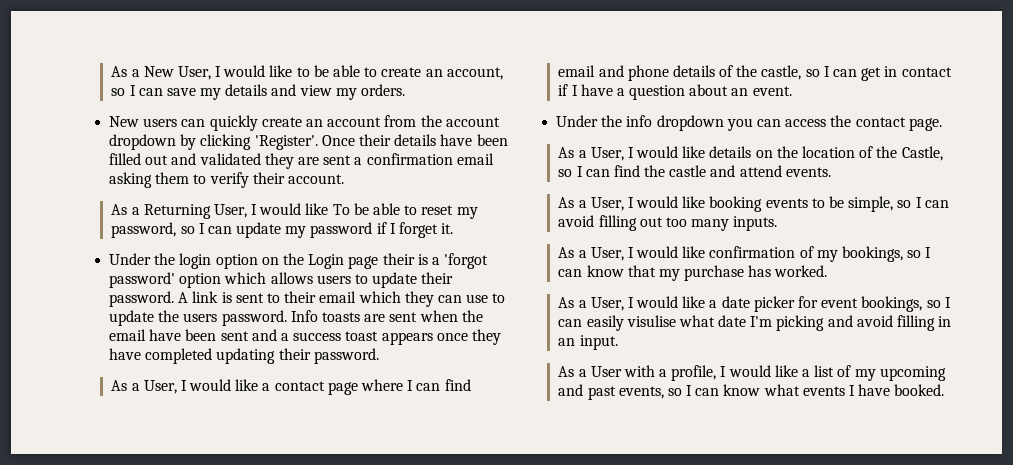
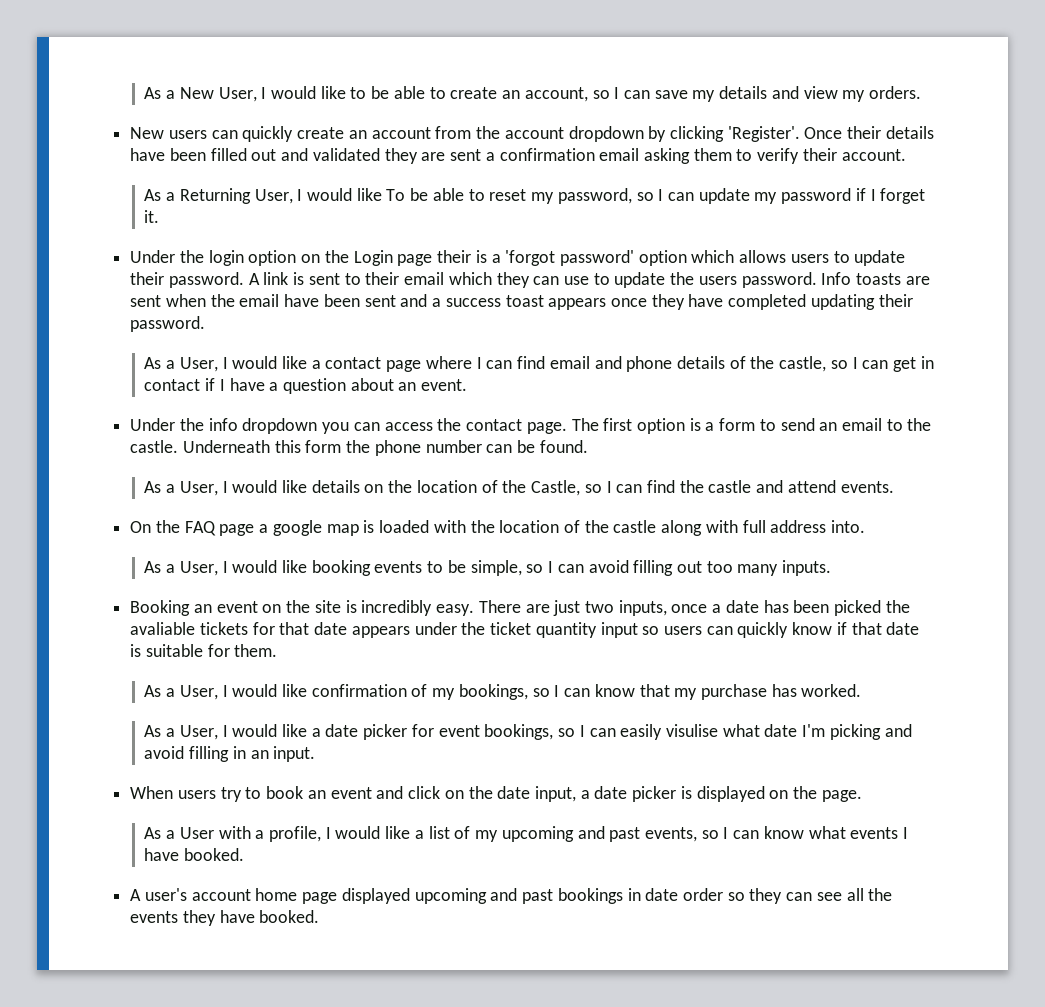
(942, 124) none -> [571,418,932,434] [130,440,588,456] The first option is a form to send an email to the castle. Underneath this form the phone number can be found.
(831, 172) none -> [130,520,866,536] // On the FAQ page a google map is loaded with the location of the castle along with full address into.
(778, 223) none -> [130,600,910,616] [130,622,920,638] [130,644,278,657] // Booking an event on the site is incredibly easy. There are just two inputs, once a date has been picked the avaliable tickets for that date appears under the ticket quantity input so users can quickly know if that date is suitable for them.
(618, 342) none -> [130,786,862,802] // When users try to book an event and click on the date input, a date picker is displayed on the page.
(945, 390) none -> [130,888,893,904] [130,910,320,926] // A user's account home page displayed upcoming and past bookings in date order so they can see all the events they have booked.

